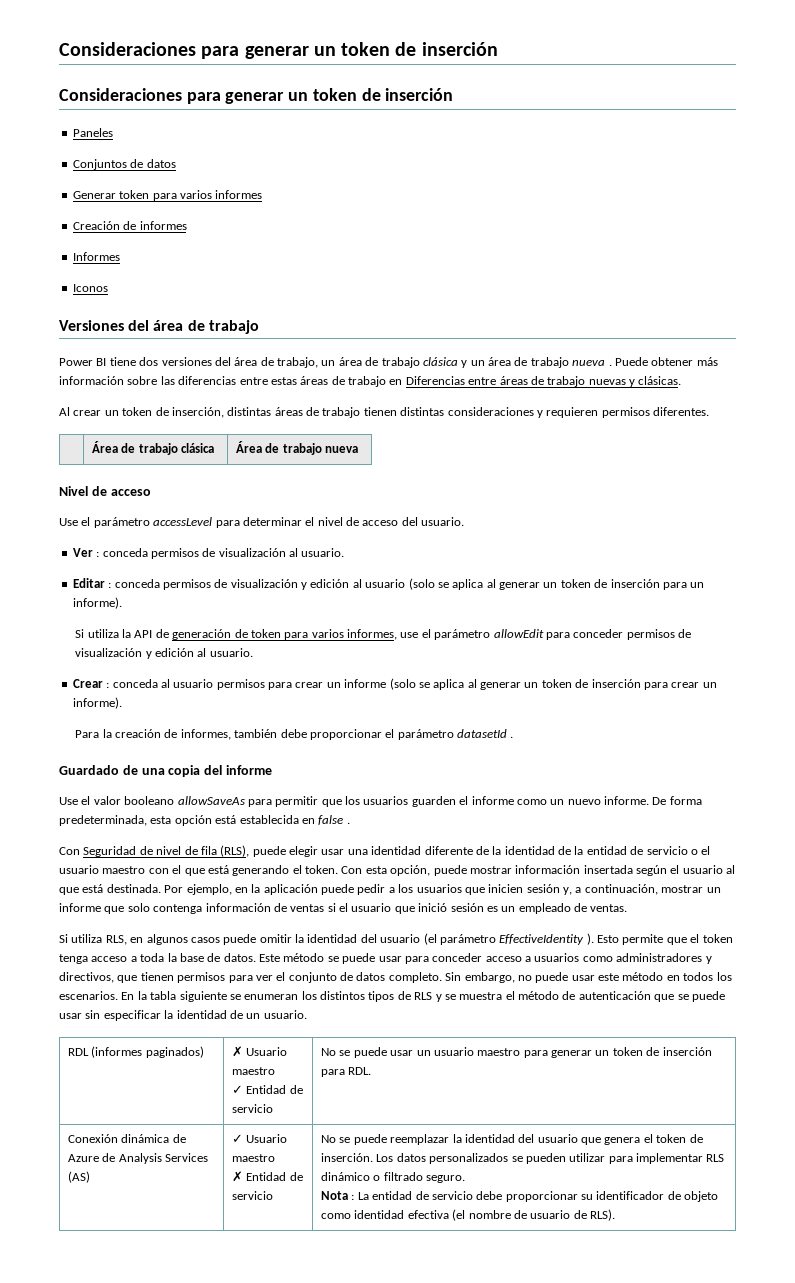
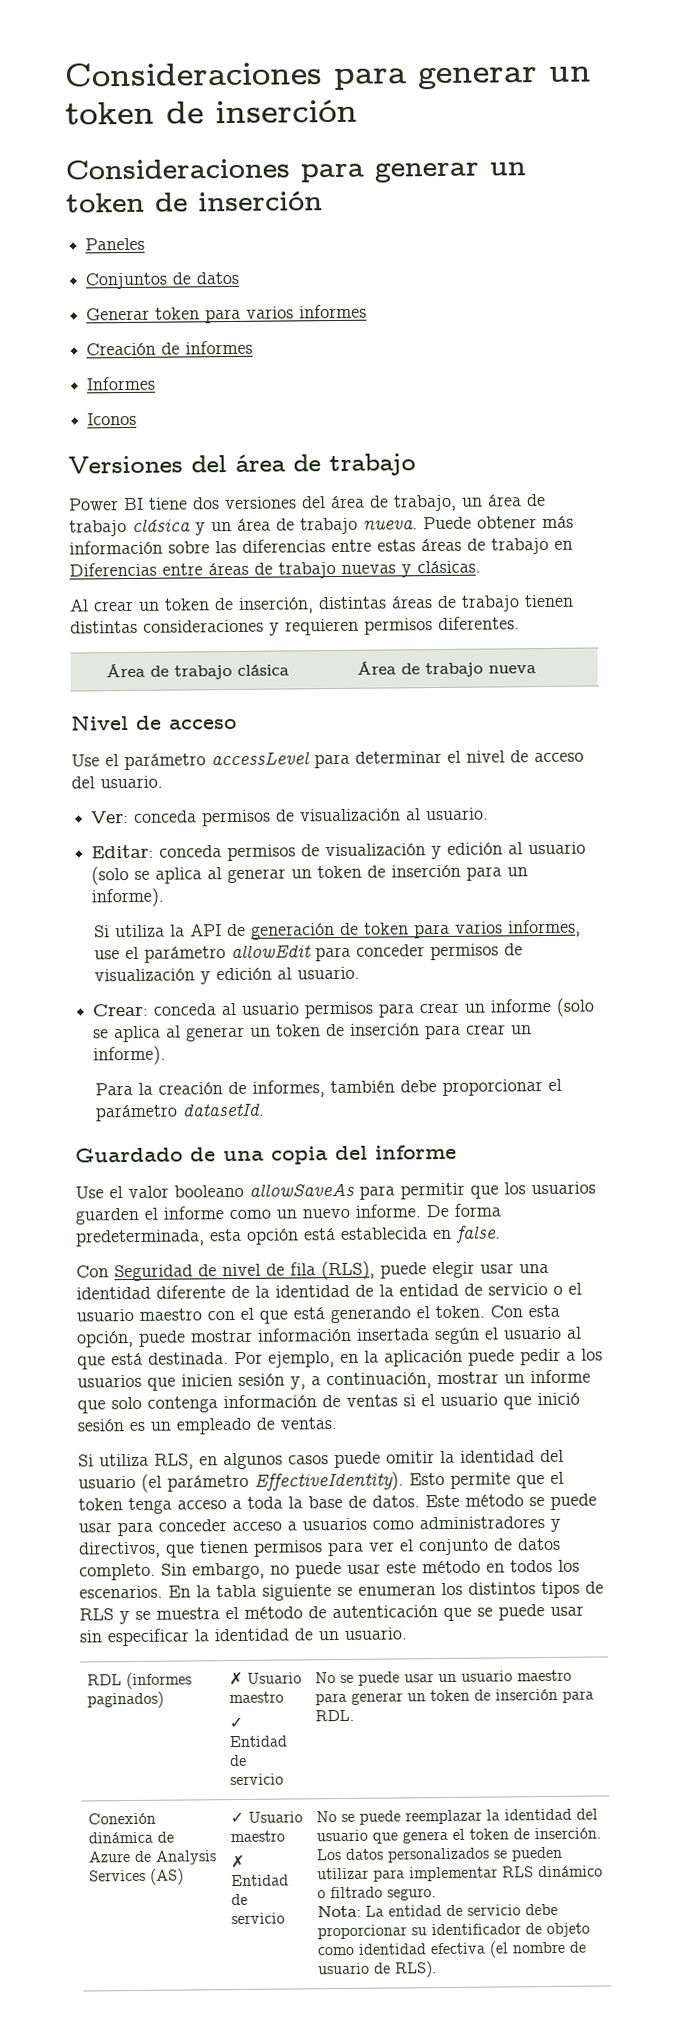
[572,360,612,366] nueva . -> [363,520,418,530] nueva.
[72,548,100,557] Ver : -> [90,810,130,824] Ver:
[72,578,112,588] Editar : -> [91,844,155,859] Editar:
[72,679,110,688] Crear : -> [92,1003,149,1017] Crear:
[457,729,514,738] datasetId . -> [182,1103,265,1117] datasetId.
[318,815,350,825] false . -> [455,1225,501,1243] false.
[499,933,594,945] EffectiveIdentity ). -> [254,1471,404,1492] EffectiveIdentity).
[321,1191,355,1200] Nota : -> [317,1905,362,1918] Nota:

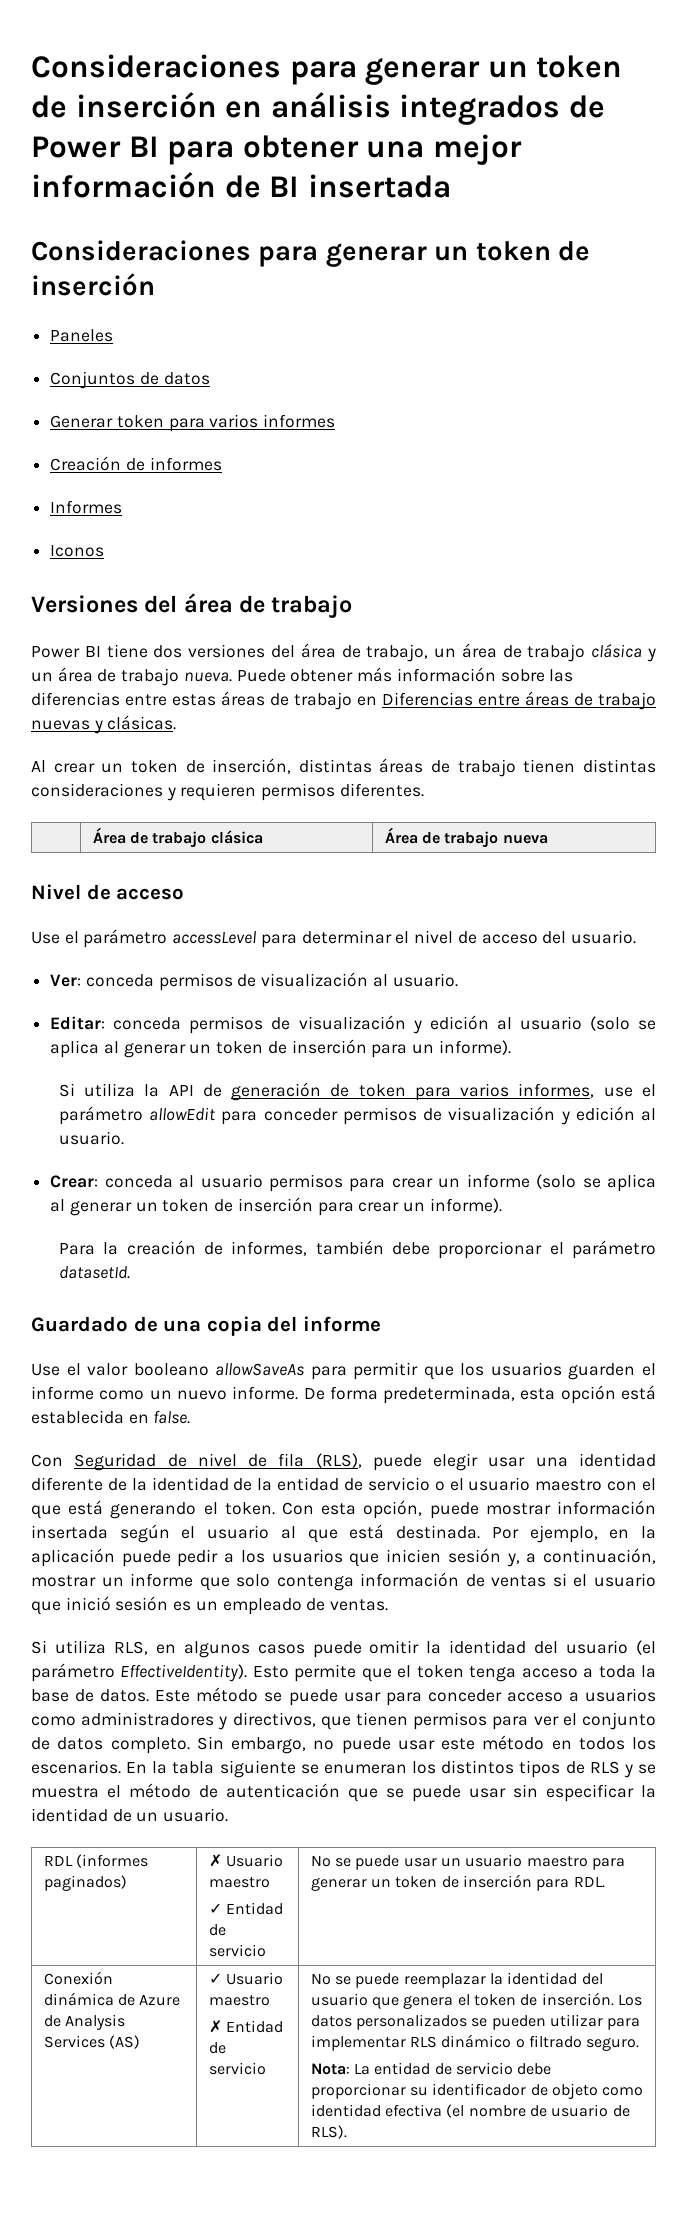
[64,61,592,90] [65,99,358,125] Consideraciones para generar un token de inserción -> [31,54,623,85] [31,92,605,125] [31,134,522,165] [31,172,451,198] Consideraciones para generar un token de inserción en análisis integrados de Power BI para obtener una mejor información de BI insertada

